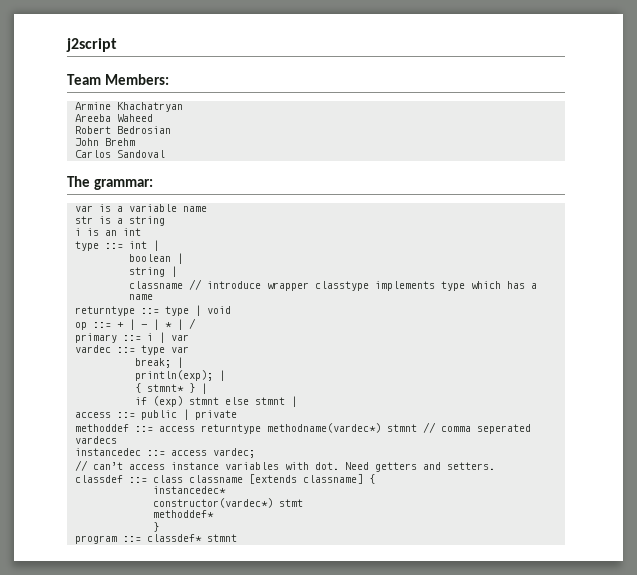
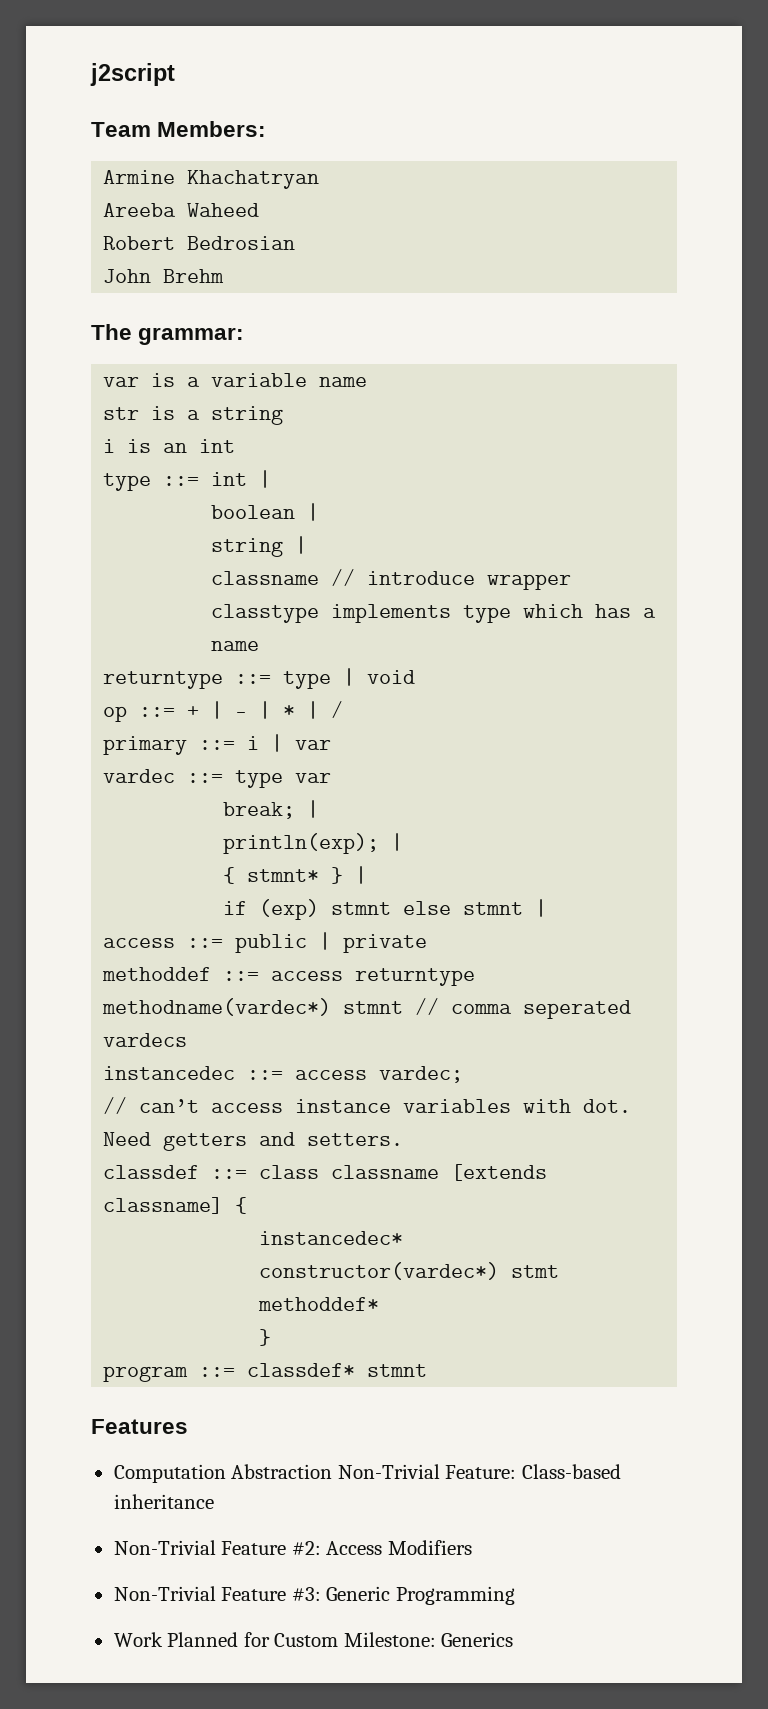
[74,150,165,158] // Carlos Sandoval -> (225, 276) none
(237, 538) none -> [91,1419,188,1434] [113,1464,621,1483] [113,1494,214,1509] [113,1540,472,1555] [113,1586,515,1605] [113,1632,514,1647] // Features // Computation Abstraction Non-Trivial Feature: Class-based inheritance // Non-Trivial Feature #2: Access Modifiers // Non-Trivial Feature #3: Generic Programming // Work Planned for Custom Milestone: Generics

